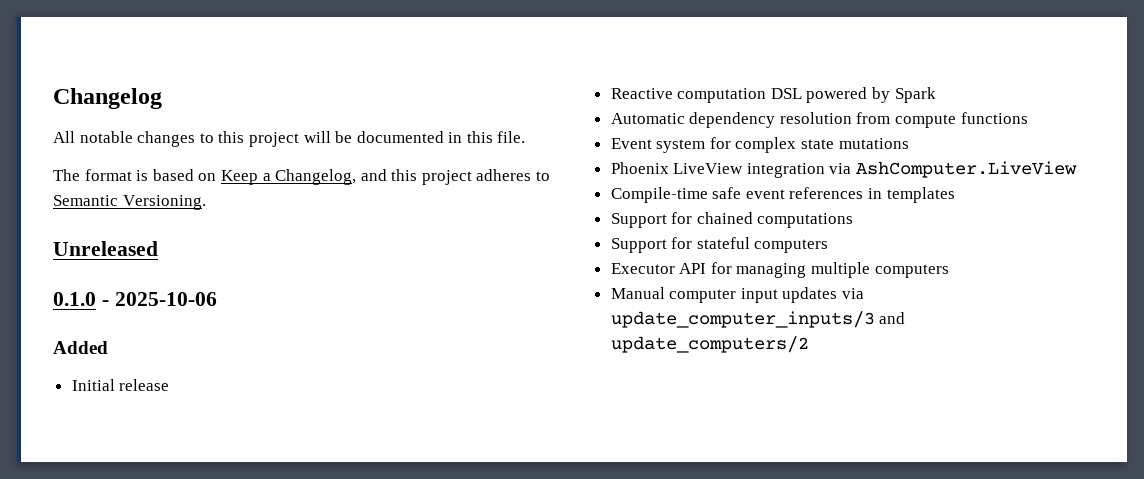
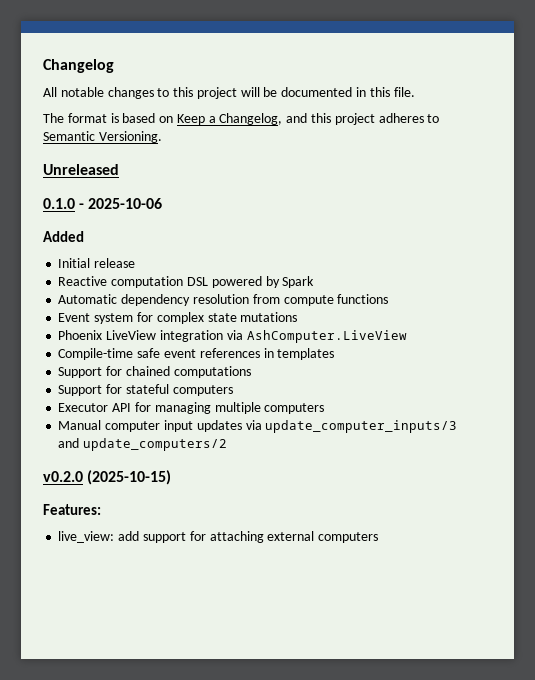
(809, 344) none -> [43,470,172,485] [43,504,101,515] [58,531,379,543] // v0.2.0 (2025-10-15) // Features: // live_view: add support for attaching external computers

